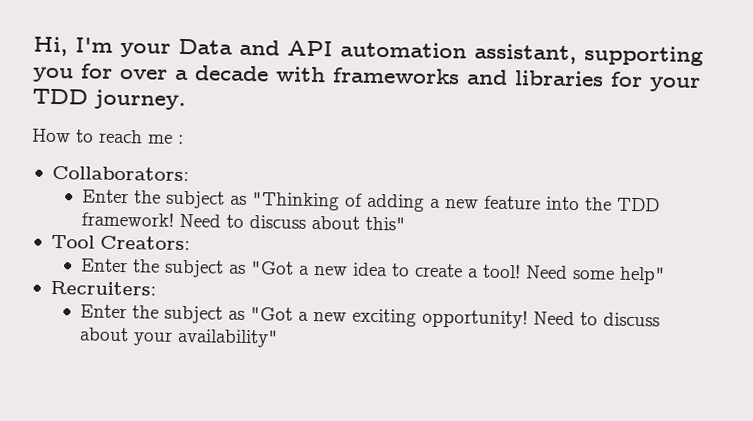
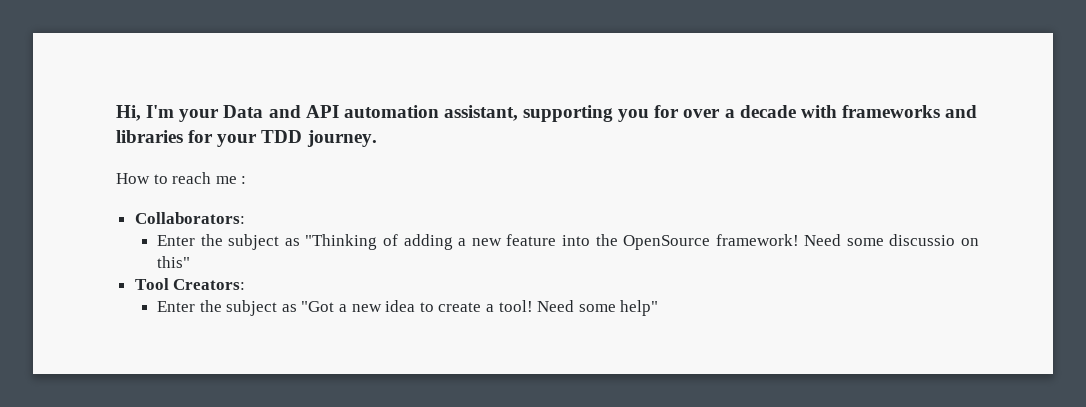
[616,197,660,212] TDD -> [623,235,711,250] OpenSource
[225,214,360,230] to discuss about -> [846,234,979,246] some discussio on
[49,280,156,296] [79,304,660,329] [78,327,279,348] // Recruiters: // Enter the subject as "Got a new exciting opportunity! Need to discuss about your availability" -> (659, 308) none

